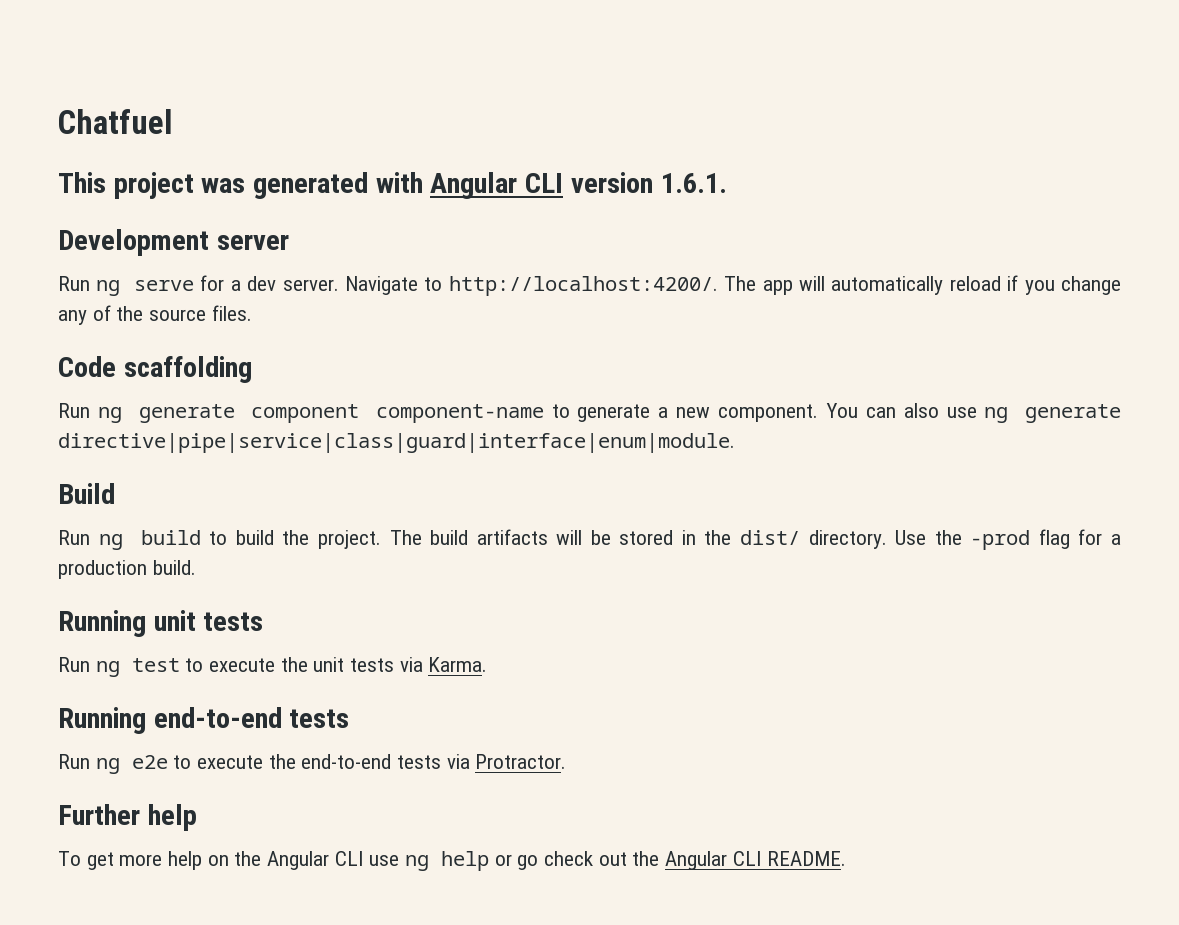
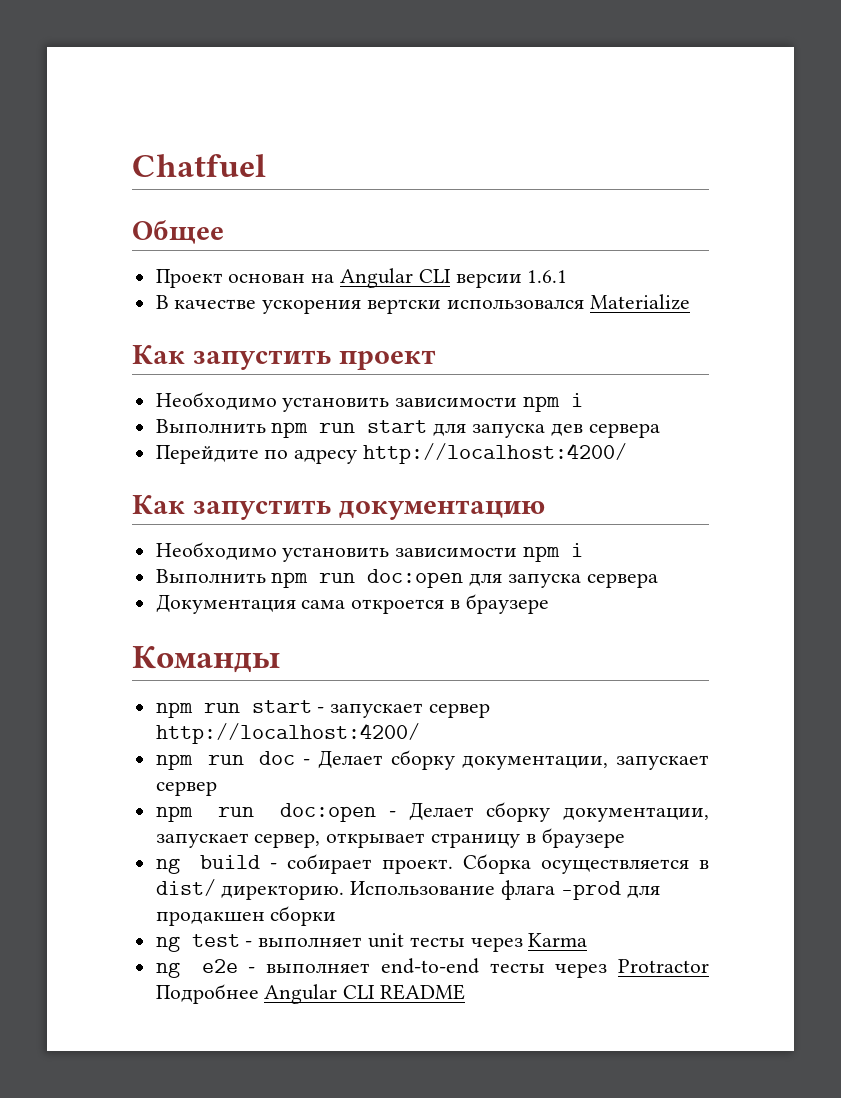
[58,172,727,199] [58,229,289,256] [58,275,1121,296] [58,305,252,325] [58,356,252,383] [58,403,1121,423] [58,433,735,453] [58,483,115,504] [58,529,1122,550] [58,560,196,579] [58,610,264,637] [58,657,488,677] [58,707,350,734] [58,754,567,774] [58,804,197,831] [58,851,847,871] This project was generated with Angular CLI version 1.6.1. // Development server // Run ng serve for a dev server. Navigate to http://localhost:4200/. The app will automatically reload if you change any of the source files. // Code scaffolding // Run ng generate component component-name to generate a new component. You can also use ng generate directive|pipe|service|class|guard|interface|enum|module. // Build // Run ng build to build the project. The build artifacts will be stored in the dist/ directory. Use the -prod flag for a production build. // Running unit tests // Run ng test to execute the unit tests via Karma. // Running end-to-end tests // Run ng e2e to execute the end-to-end tests via Protractor. // Further help // To get more help on the Angular CLI use ng help or go check out the Angular CLI README. -> [132,220,224,244] [155,268,568,288] [155,294,690,314] [132,345,436,370] [155,392,584,412] [155,419,660,438] [155,443,628,464] [132,495,545,520] [155,542,584,562] [155,569,658,588] [155,594,549,614] [132,646,280,673] [155,700,491,718] [155,723,420,744] [155,750,709,770] [155,781,217,796] [155,802,709,822] [155,828,625,848] [155,854,709,874] [155,879,660,900] [155,906,337,926] [155,933,588,952] [155,958,709,978] [155,984,466,1004] Общее // Проект основан на Angular CLI версии 1.6.1 // В качестве ускорения вертски использовался Materialize // Как запустить проект // Необходимо установить зависимости npm i // Выполнить npm run start для запуска дев сервера // Перейдите по адресу http://localhost:4200/ // Как запустить документацию // Необходимо установить зависимости npm i // Выполнить npm run doc:open для запуска сервера // Документация сама откроется в браузере // Команды // npm run start - запускает сервер http://localhost:4200/ // npm run doc - Делает сборку документации, запускает сервер // npm run doc:open - Делает сборку документации, запускает сервер, открывает страницу в браузере // ng build - собирает проект. Сборка осуществляется в dist/ директорию. Использование флага -prod для продакшен сборки // ng test - выполняет unit тесты через Karma // ng e2e - выполняет end-to-end тесты через Protractor Подробнее Angular CLI README

